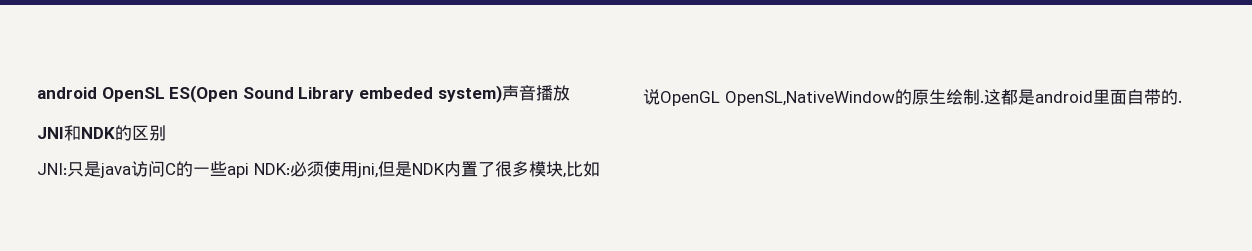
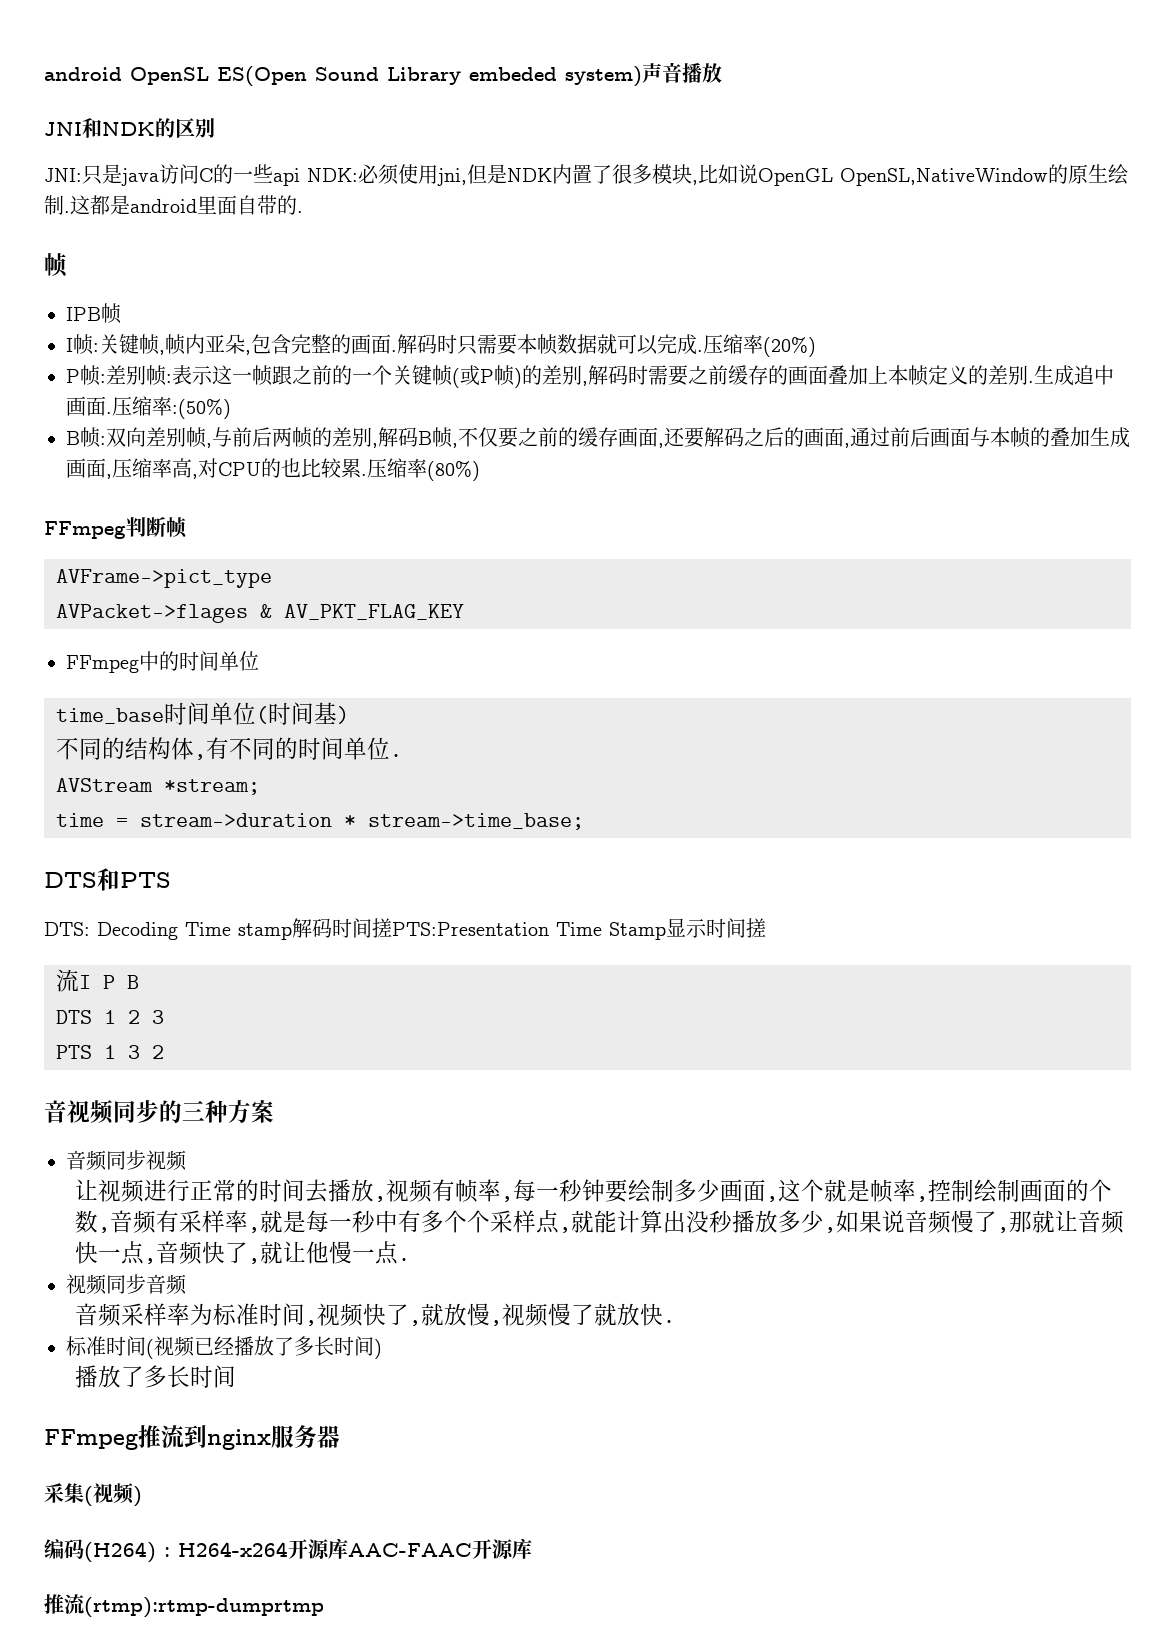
(1182, 101) none -> [44,253,68,277] [66,303,122,324] [66,334,816,357] [66,365,1114,388] [66,396,231,419] [66,427,1130,448] [66,458,480,481] [44,516,187,539] [56,569,272,588] [56,604,464,623] [66,651,259,673] [56,702,349,725] [56,737,402,760] [56,778,260,795] [56,813,584,830] [44,868,171,891] [44,918,766,940] [56,969,139,992] [56,1010,164,1024] [56,1045,164,1059] [44,1100,274,1124] [66,1150,187,1171] [74,1179,1112,1203] [74,1210,1124,1234] [74,1241,410,1265] [66,1274,187,1295] [74,1303,675,1327] [66,1336,382,1359] [74,1365,236,1388] [44,1425,340,1450] [44,1483,142,1507] [44,1538,532,1563] [44,1594,324,1618] // 帧 // IPB帧 // I帧:关键帧,帧内亚朵,包含完整的画面.解码时只需要本帧数据就可以完成.压缩率(20%) // P帧:差别帧:表示这一帧跟之前的一个关键帧(或P帧)的差别,解码时需要之前缓存的画面叠加上本帧定义的差别.生成追中画面.压缩率:(50%) // B帧:双向差别帧,与前后两帧的差别,解码B帧,不仅要之前的缓存画面,还要解码之后的画面,通过前后画面与本帧的叠加生成画面,压缩率高,对CPU的也比较累.压缩率(80%) // FFmpeg判断帧 // AVFrame->pict_type // AVPacket->flages & AV_PKT_FLAG_KEY // FFmpeg中的时间单位 // time_base时间单位(时间基) // 不同的结构体,有不同的时间单位. // AVStream *stream; // time = stream->duration * stream->time_base; // DTS和PTS // DTS: Decoding Time stamp解码时间搓PTS:Presentation Time Stamp显示时间搓 // 流I P B // DTS 1 2 3 // PTS 1 3 2 // 音视频同步的三种方案 // 音频同步视频 // 让视频进行正常的时间去播放,视频有帧率,每一秒钟要绘制多少画面,这个就是帧率,控制绘制画面的个数,音频有采样率,就是每一秒中有多个个采样点,就能计算出没秒播放多少,如果说音频慢了,那就让音频快一点,音频快了,就让他慢一点. // 视频同步音频 // 音频采样率为标准时间,视频快了,就放慢,视频慢了就放快. // 标准时间(视频已经播放了多长时间) // 播放了多长时间 // FFmpeg推流到nginx服务器 // 采集(视频) // 编码(H264) : H264-x264开源库AAC-FAAC开源库 // 推流(rtmp):rtmp-dumprtmp

